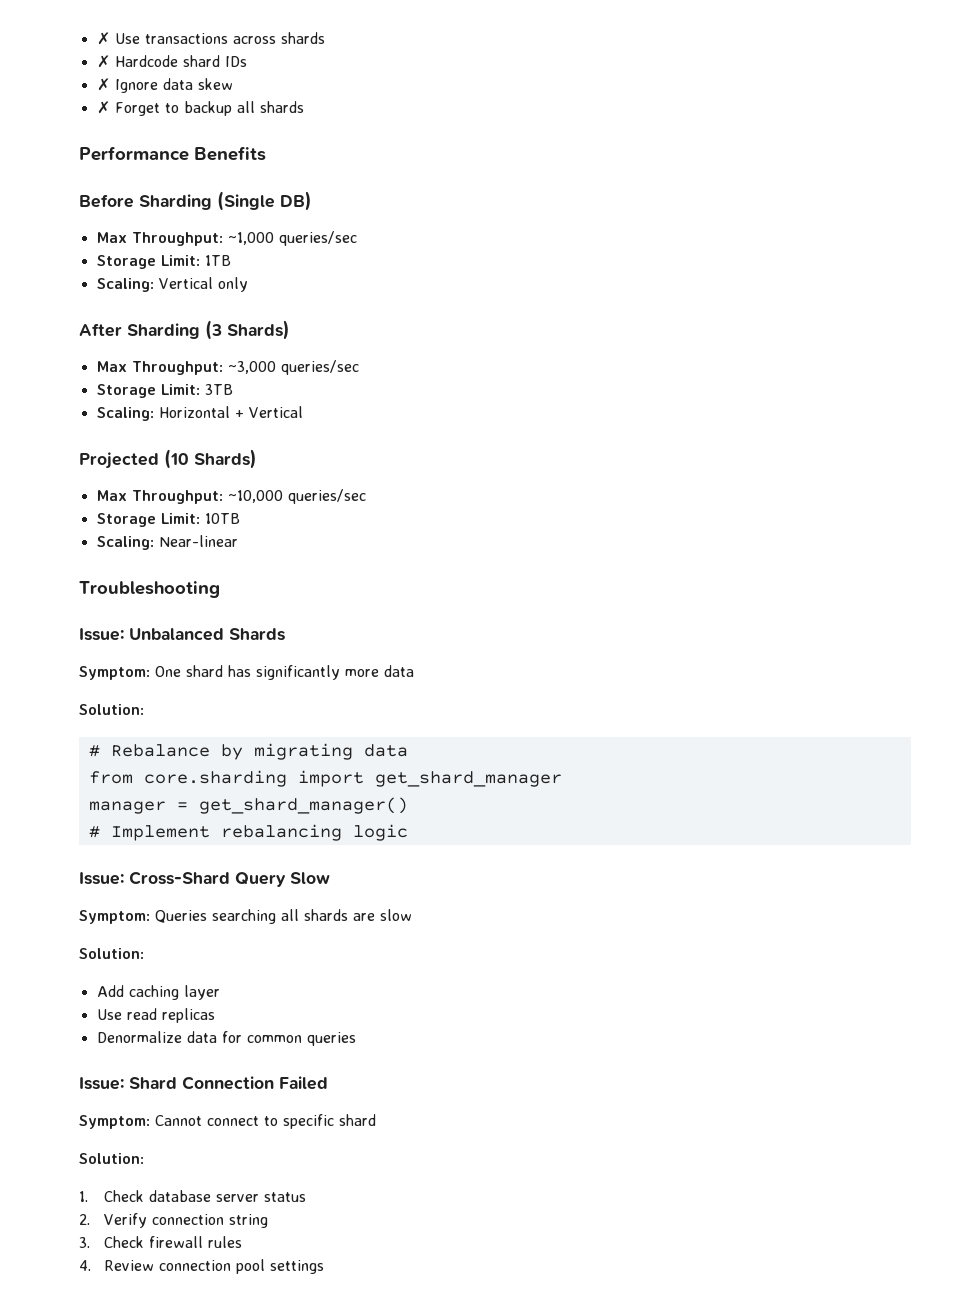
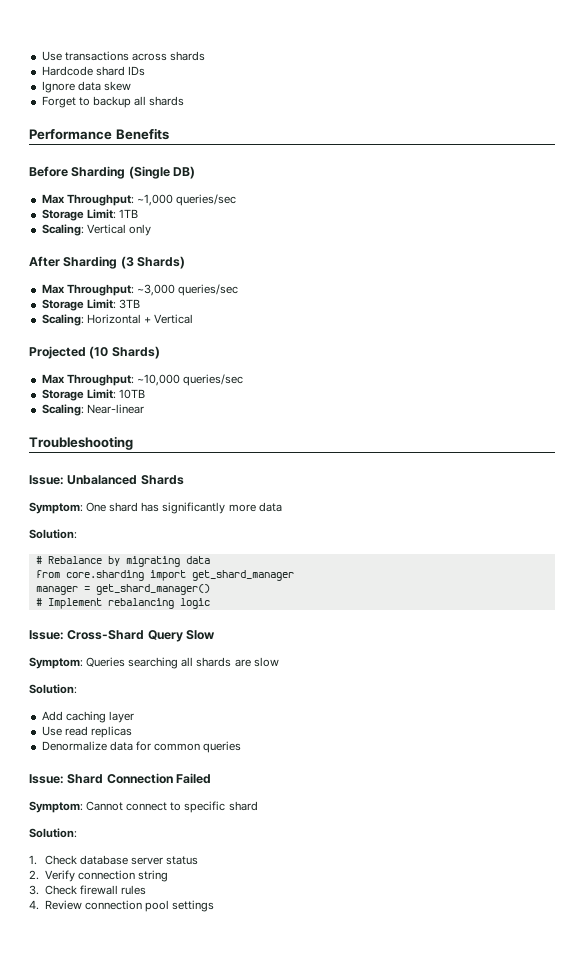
[96,32,110,45] ✗ -> (41, 56) none
[96,55,110,68] ✗ -> (205, 56) none
[96,78,110,91] ✗ -> (145, 71) none
[96,101,110,114] ✗ -> (131, 86) none

